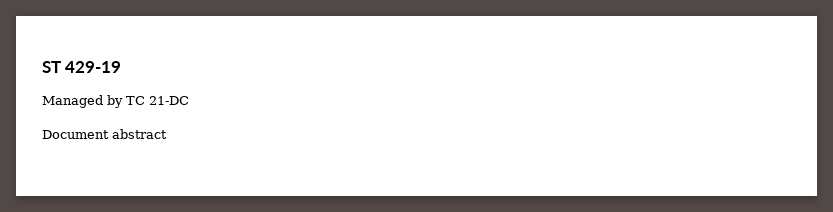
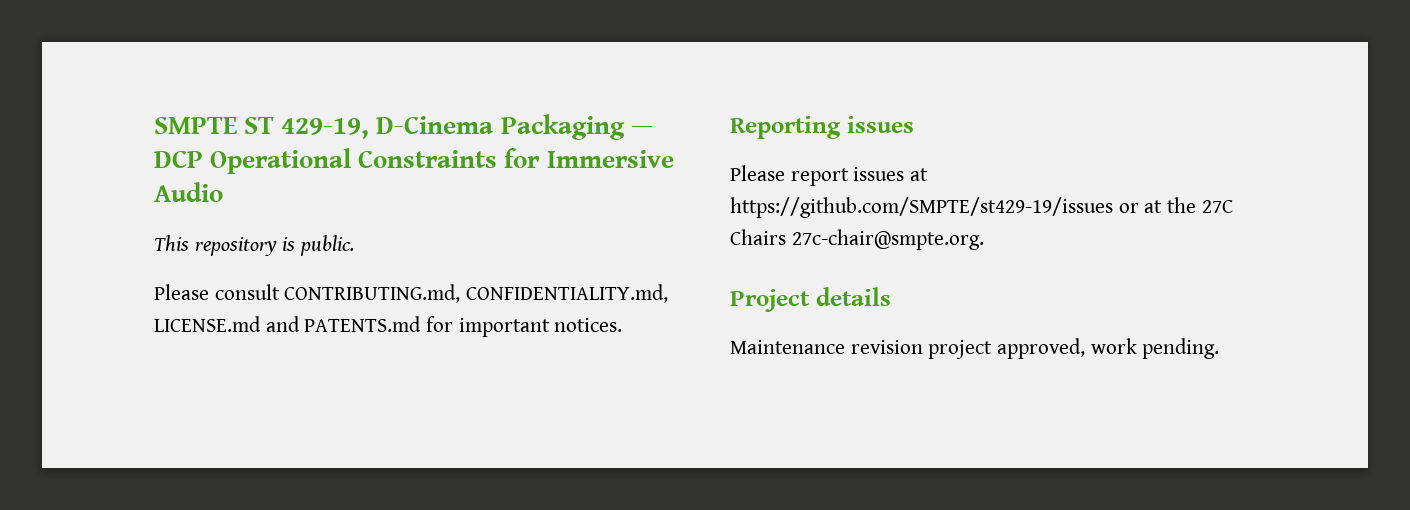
[42,61,122,73] [42,95,189,108] [42,129,167,139] ST 429-19 // Managed by TC 21-DC // Document abstract -> [154,114,653,140] [154,148,674,174] [154,182,223,202] [154,235,355,256] [154,284,669,303] [154,316,623,337] [730,116,914,139] [730,165,929,186] [730,197,1233,218] [730,229,984,250] [730,287,891,312] [730,338,1220,359] SMPTE ST 429-19, D-Cinema Packaging — DCP Operational Constraints for Immersive Audio // This repository is public. // Please consult CONTRIBUTING.md, CONFIDENTIALITY.md, LICENSE.md and PATENTS.md for important notices. // Reporting issues // Please report issues at https://github.com/SMPTE/st429-19/issues or at the 27C Chairs 27c-chair@smpte.org. // Project details // Maintenance revision project approved, work pending.

